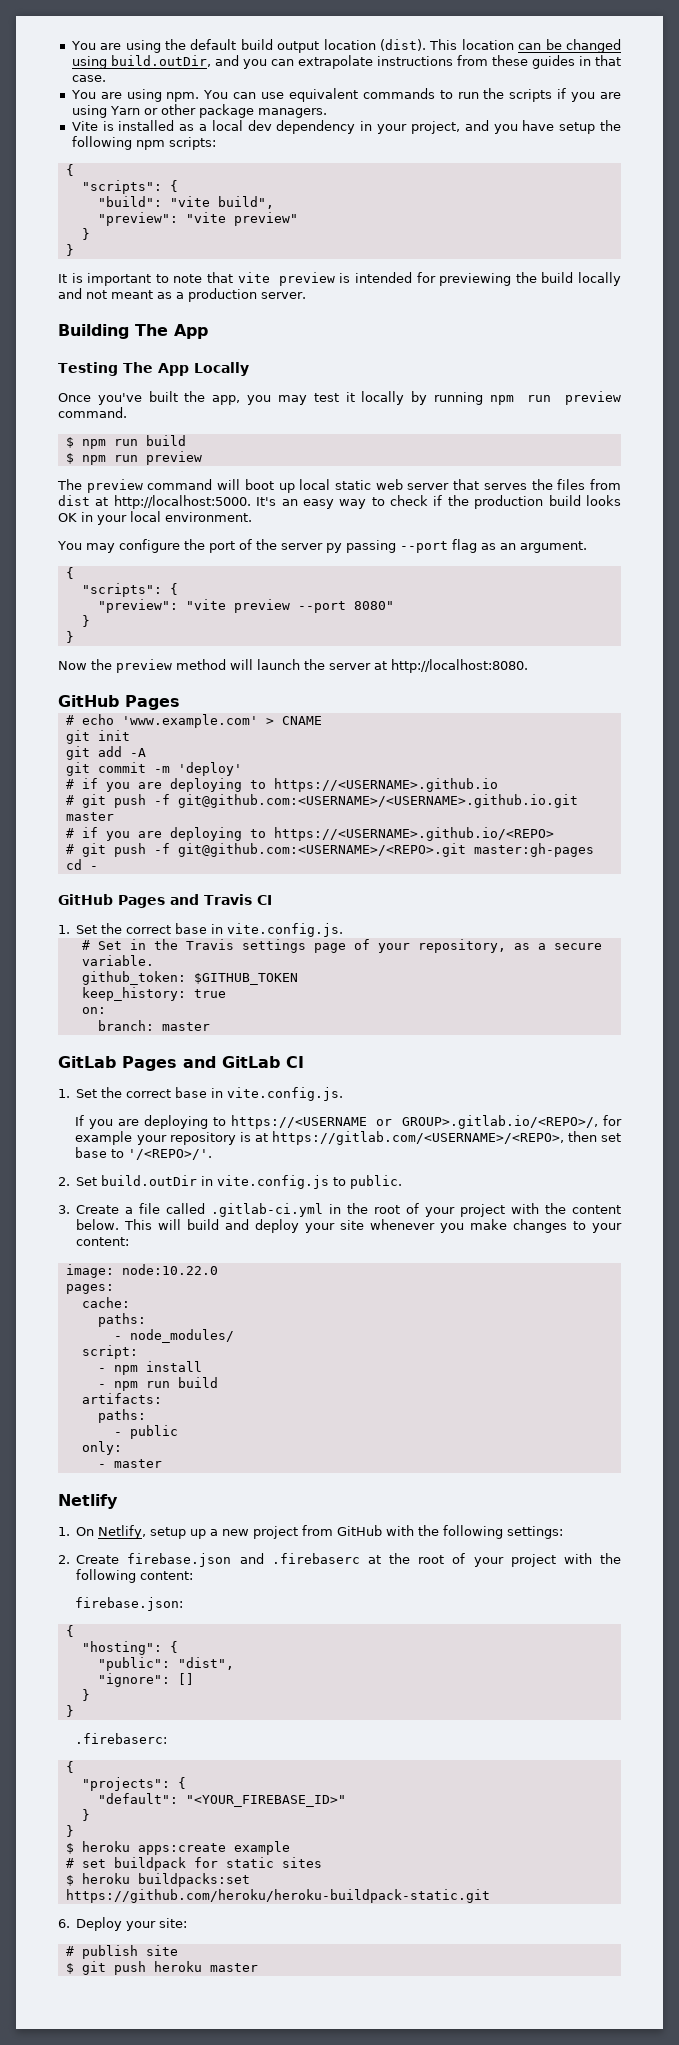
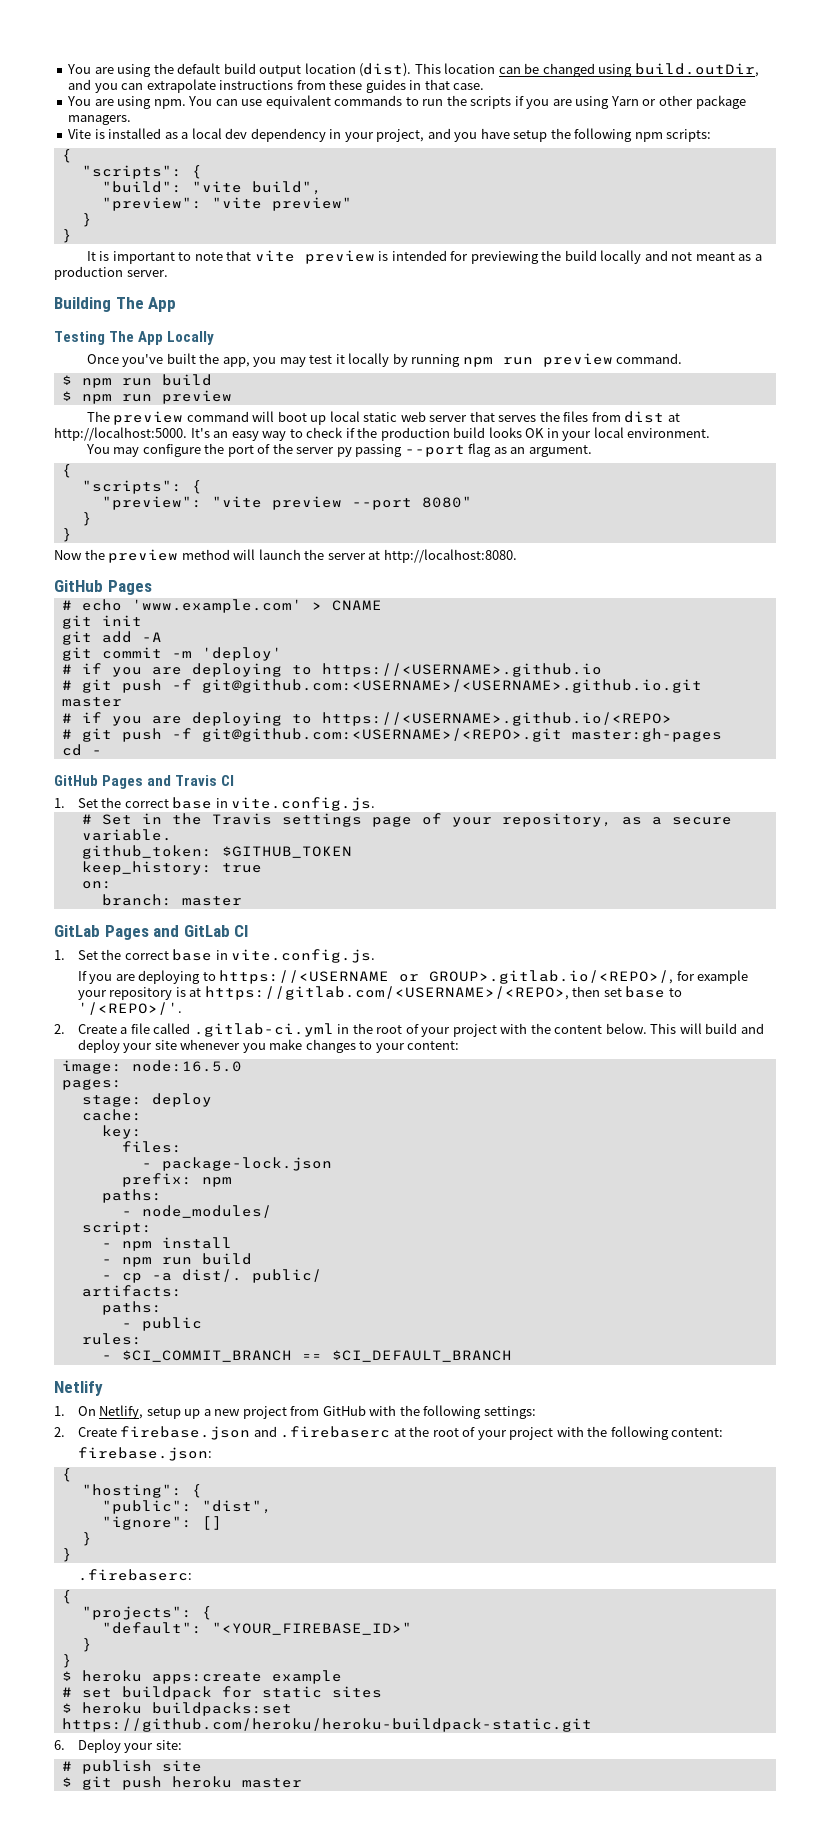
[76,1175,403,1189] [58,1205,70,1214] Set build.outDir in vite.config.js to public. // 3. -> (65, 1029) none
[121,1264,218,1275] node:10.22.0 -> [131,1060,242,1072] node:16.5.0
(114, 1289) none -> [81,1093,212,1107] // stage: deploy
(130, 1302) none -> [101,1125,142,1139] [121,1141,182,1153] [141,1157,332,1171] [121,1173,232,1187] // key: // files: // - package-lock.json // prefix: npm
(218, 1382) none -> [101,1269,322,1283] // - cp -a dist/. public/
[81,1441,122,1455] [97,1459,162,1468] only: // - master -> [81,1333,142,1345] [101,1350,512,1362] rules: // - $CI_COMMIT_BRANCH == $CI_DEFAULT_BRANCH

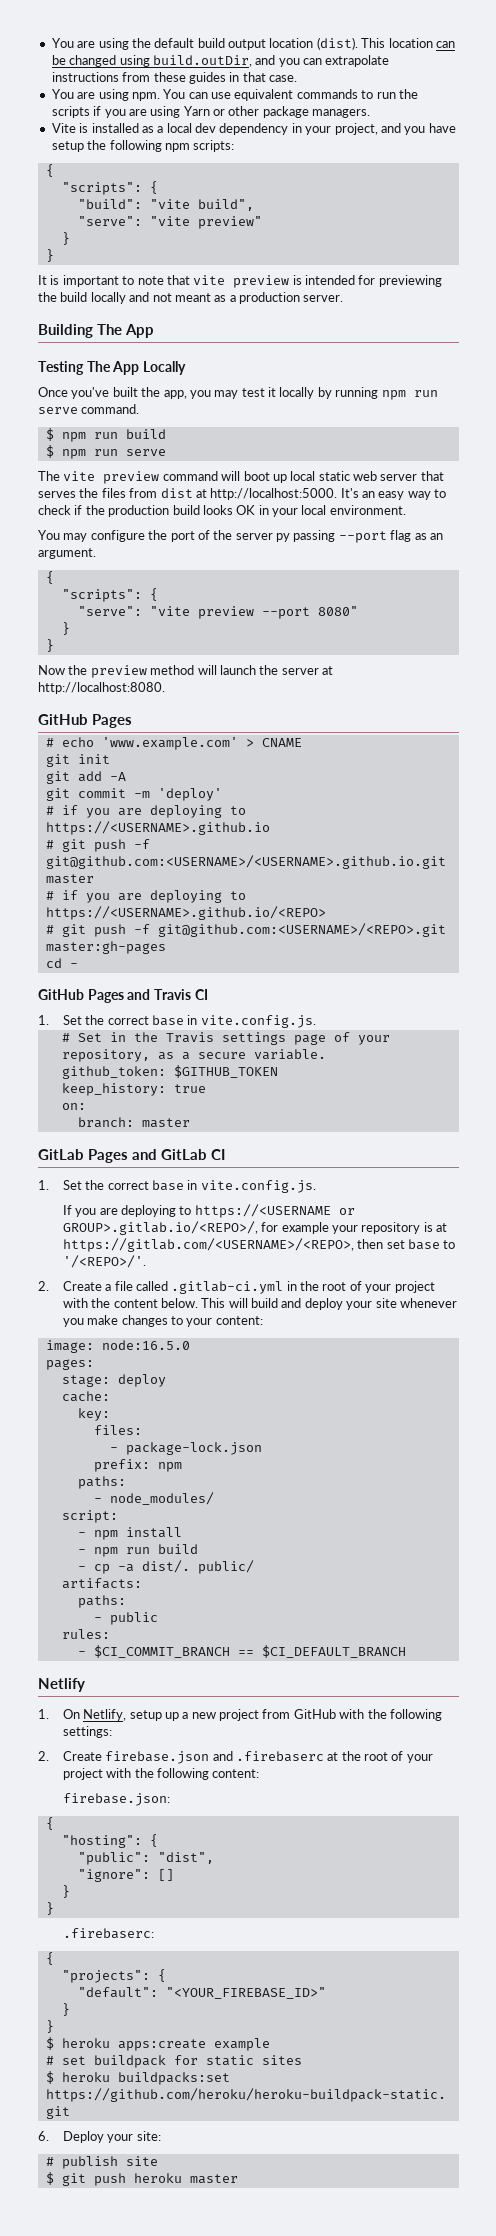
[101,197,202,211] "preview": -> [77,216,142,226] "serve":
[542,353,613,367] preview -> [38,407,78,414] serve
[161,390,232,404] [86,411,110,422] preview // The -> [125,449,166,456] [38,471,96,481] serve // The vite
[101,496,202,510] "preview": -> [77,606,142,616] "serve":

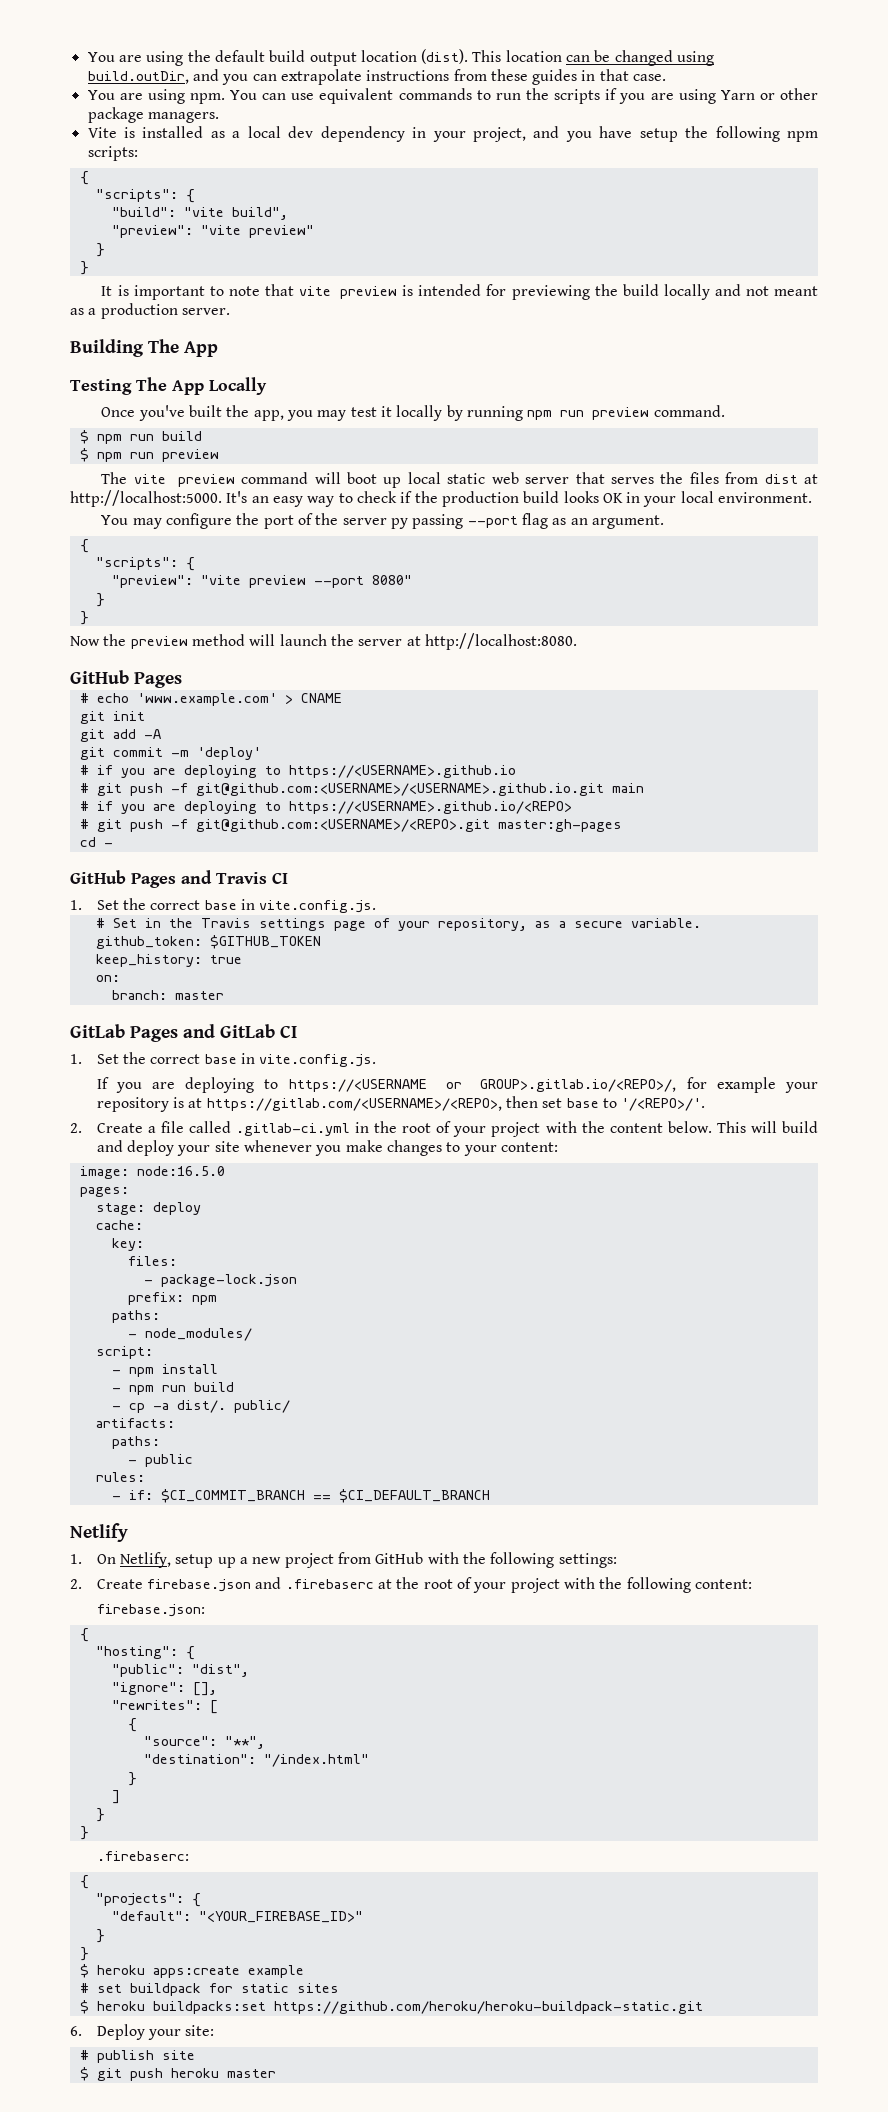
[77,216,142,226] "serve": -> [111,225,193,238] "preview":
[38,407,78,414] serve -> [592,407,650,420] preview
[125,449,166,456] serve -> [161,449,219,462] preview
[77,606,142,616] "serve": -> [111,575,193,588] "preview":
[45,874,94,884] master -> [611,783,644,793] main
(86, 1653) none -> [128,1490,153,1500] if:
[157,1869,174,1881] [] -> [192,1682,217,1696] [111,1700,218,1714] [127,1718,137,1732] [143,1736,265,1749] [143,1754,369,1767] [127,1772,137,1786] [111,1790,120,1804] [], // "rewrites": [ // { // "source": "**", // "destination": "/index.html" // } // ]

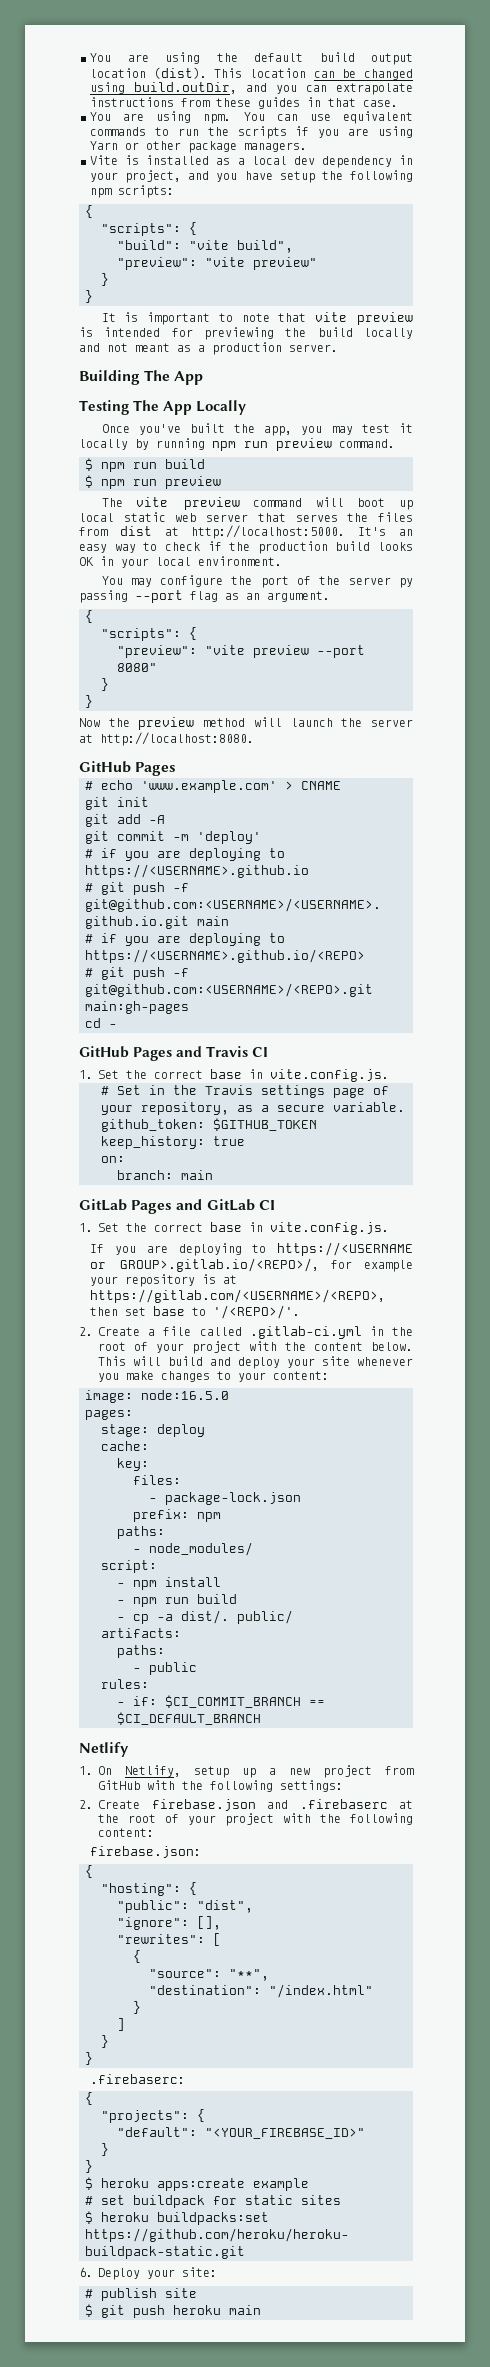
[497,819,622,832] master:gh-pages -> [85,1001,189,1014] main:gh-pages
[174,991,224,1000] master -> [181,1170,213,1180] main
[226,2069,276,2078] master -> [229,2305,261,2315] main

